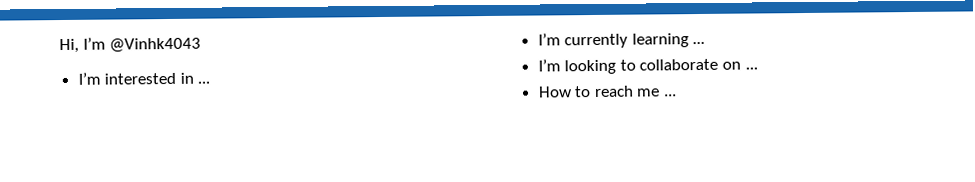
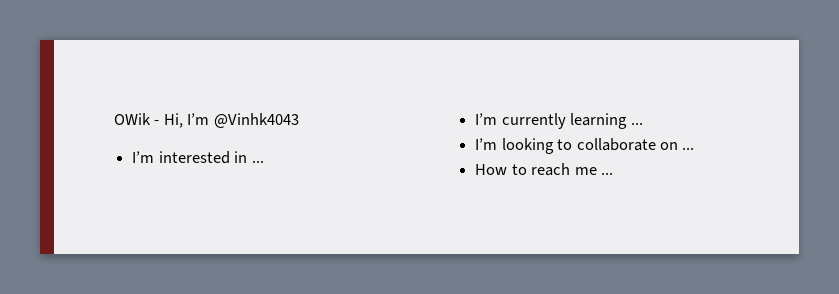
(59, 46) none -> [114,113,160,125] OWik -

